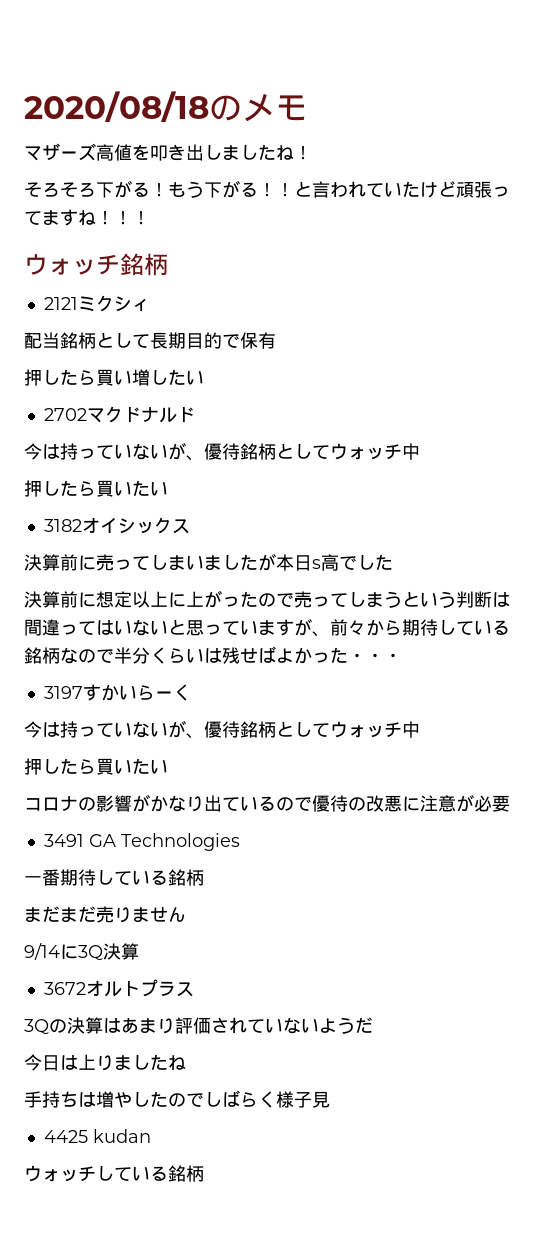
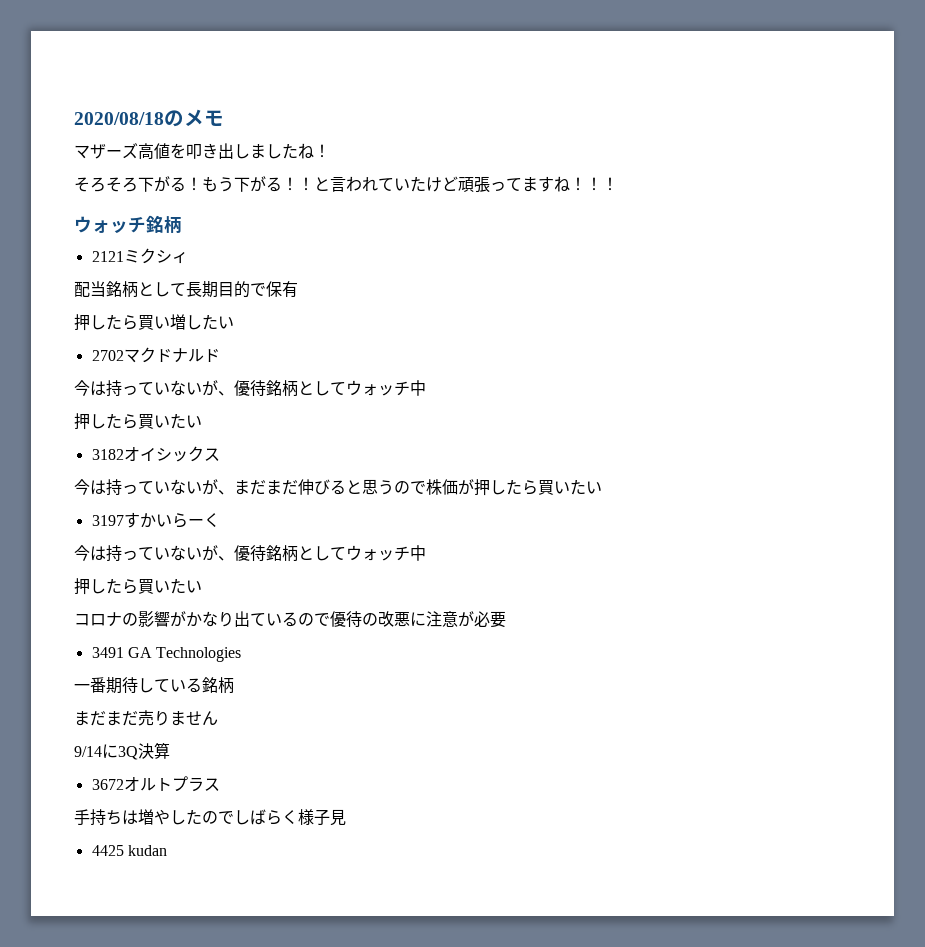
[24,553,393,571] [24,590,510,608] [24,618,510,637] [24,646,402,664] 決算前に売ってしまいましたが本日s高でした // 決算前に想定以上に上がったので売ってしまうという判断は間違ってはいないと思っていますが、前々から期待している銘柄なので半分くらいは残せばよかった・・・ -> [74,479,602,496] 今は持っていないが、まだまだ伸びると思うので株価が押したら買いたい
[24,1017,373,1035] [24,1054,186,1071] // 3Qの決算はあまり評価されていないようだ // 今日は上りましたね -> (220, 784) none
[24,1165,204,1182] // ウォッチしている銘柄 -> (167, 850) none

